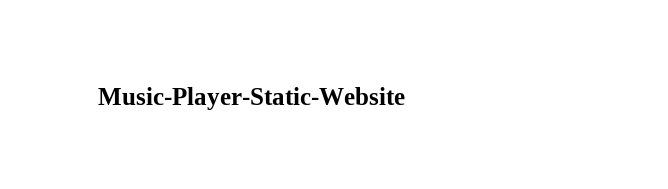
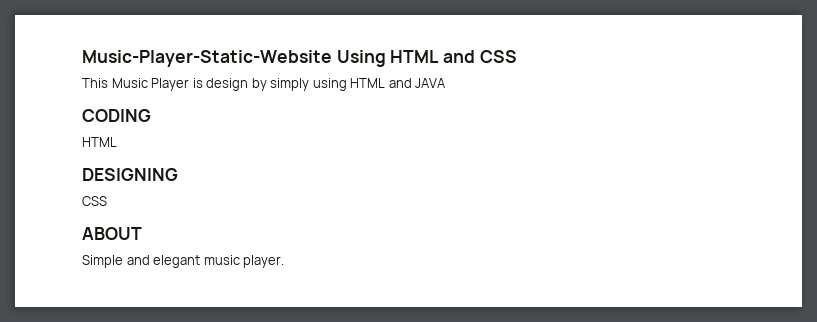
(405, 98) none -> [336,50,517,67] [82,78,446,91] [82,109,151,122] [82,137,117,147] [82,168,178,181] [82,196,107,206] [82,227,142,240] [82,255,285,268] Using HTML and CSS // This Music Player is design by simply using HTML and JAVA // CODING // HTML // DESIGNING // CSS // ABOUT // Simple and elegant music player.

